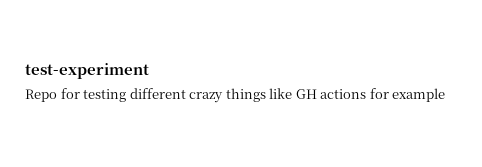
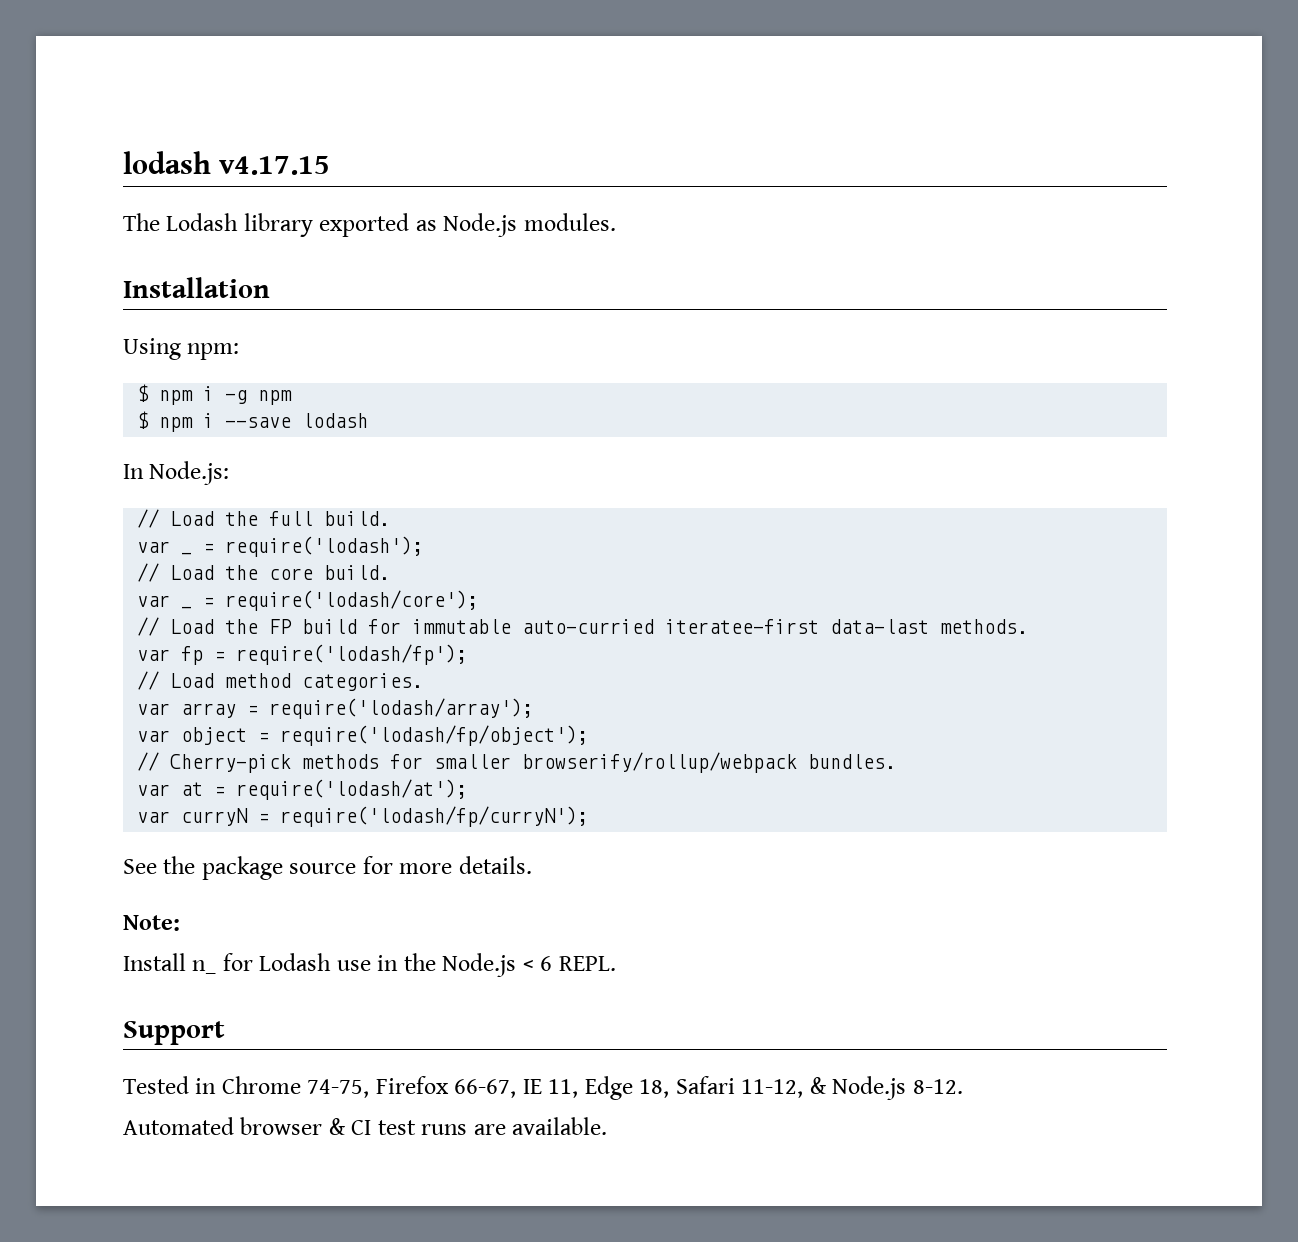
[25,63,149,79] [25,88,446,103] test-experiment // Repo for testing different crazy things like GH actions for example -> [123,151,331,175] [123,213,616,237] [123,277,270,298] [123,338,240,360] [137,384,293,405] [137,411,369,432] [123,461,230,485] [137,509,391,528] [137,536,424,557] [137,563,391,582] [137,590,479,611] [137,617,1029,636] [137,644,468,665] [137,671,424,691] [137,698,534,719] [137,725,589,746] [137,752,897,773] [137,779,468,800] [137,806,589,827] [123,856,532,880] [123,915,180,931] [123,953,616,977] [123,1021,225,1045] [123,1076,963,1100] [123,1117,608,1135] lodash v4.17.15 // The Lodash library exported as Node.js modules. // Installation // Using npm: // $ npm i -g npm // $ npm i --save lodash // In Node.js: // // Load the full build. // var _ = require('lodash'); // // Load the core build. // var _ = require('lodash/core'); // // Load the FP build for immutable auto-curried iteratee-first data-last methods. // var fp = require('lodash/fp'); // // Load method categories. // var array = require('lodash/array'); // var object = require('lodash/fp/object'); // // Cherry-pick methods for smaller browserify/rollup/webpack bundles. // var at = require('lodash/at'); // var curryN = require('lodash/fp/curryN'); // See the package source for more details. // Note: // Install n_ for Lodash use in the Node.js < 6 REPL. // Support // Tested in Chrome 74-75, Firefox 66-67, IE 11, Edge 18, Safari 11-12, & Node.js 8-12. // Automated browser & CI test runs are available.

